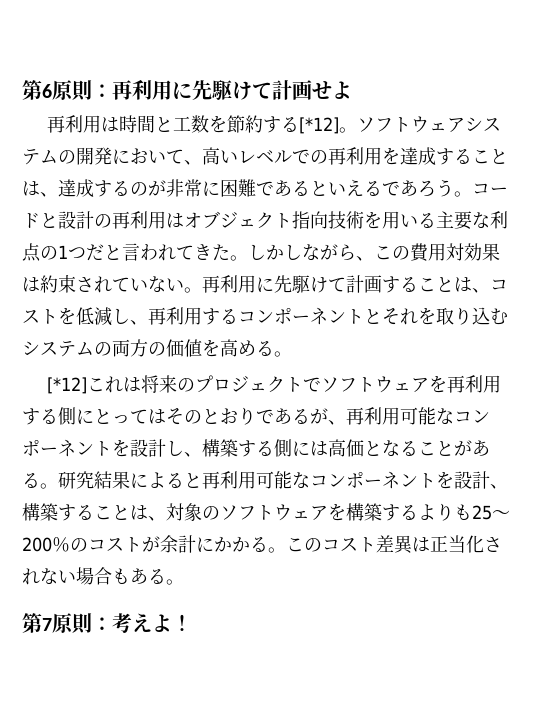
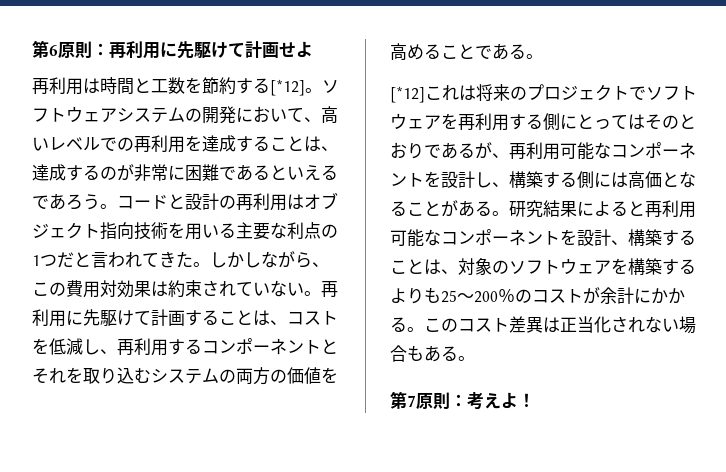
(274, 348) none -> [441,43,526,60] ことである

